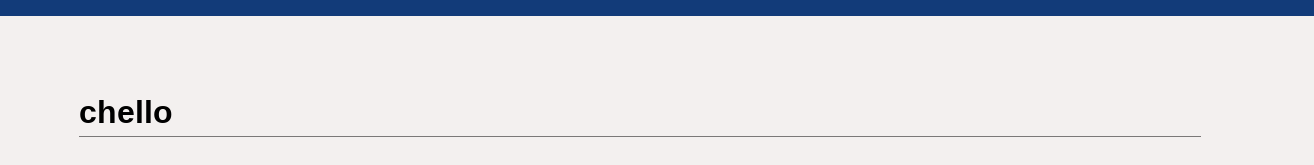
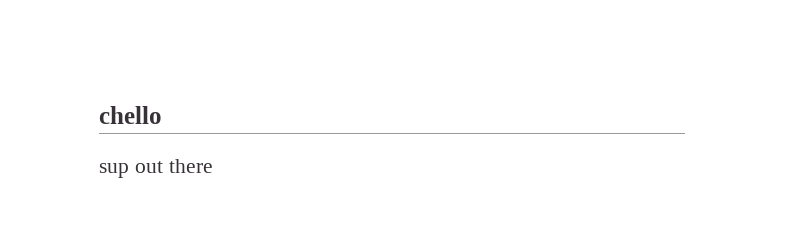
(173, 111) none -> [99,159,213,178] // sup out there

